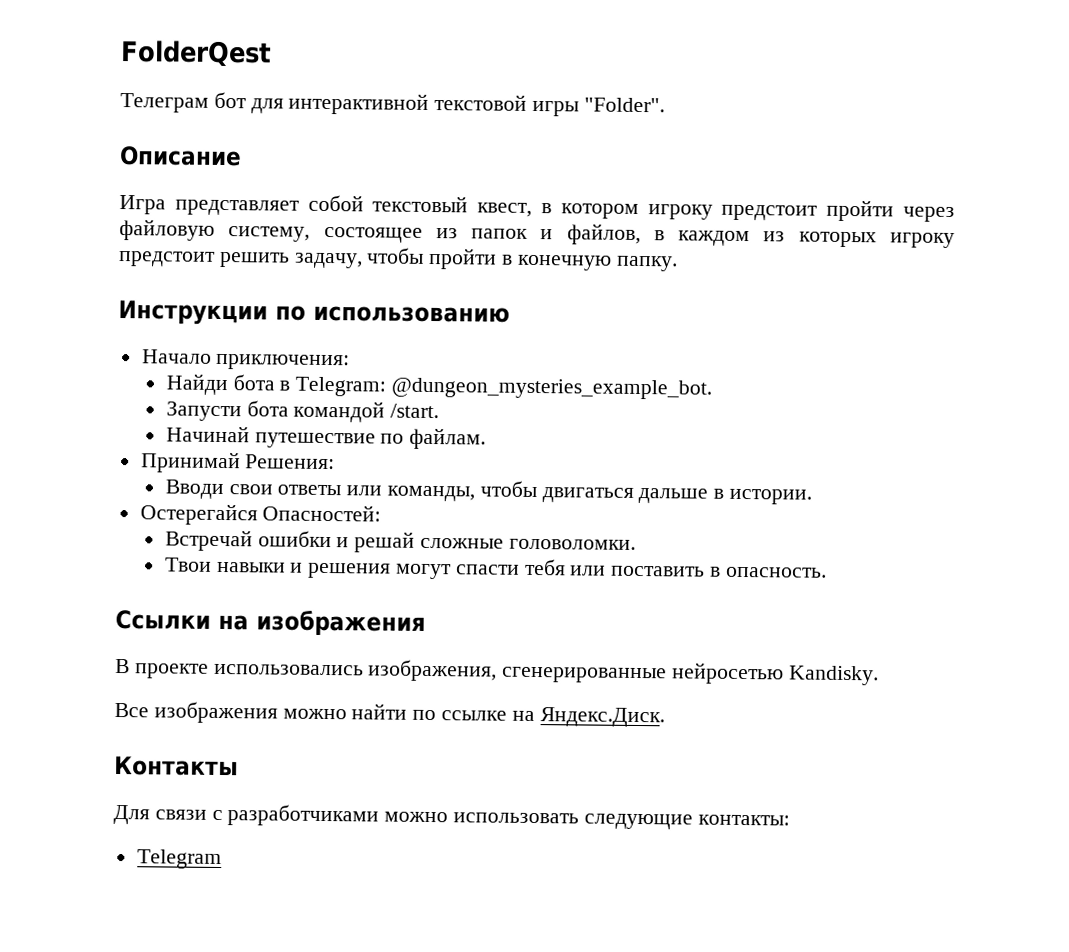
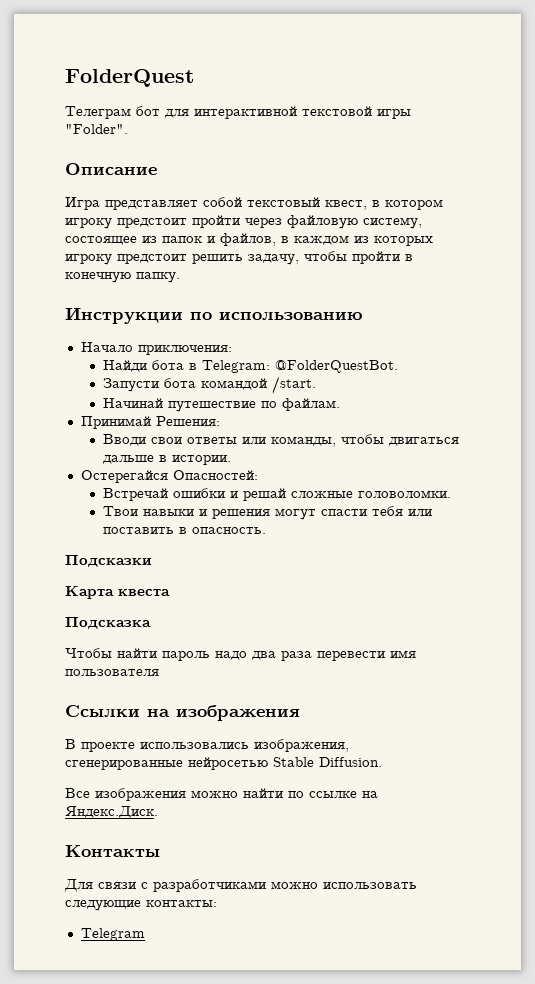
[120,40,272,67] FolderQest -> [65,69,194,87] FolderQuest
[390,377,712,400] @dungeon_mysteries_example_bot. -> [275,360,399,373] @FolderQuestBot.
(827, 572) none -> [65,555,152,567] [65,586,170,599] [65,617,151,629] [65,648,416,661] [65,669,159,676] // Подсказки // Карта квеста // Подсказка // Чтобы найти пароль надо два раза перевести имя пользователя
[788,665,879,686] Kandisky. -> [273,757,382,767] Stable Diffusion.

